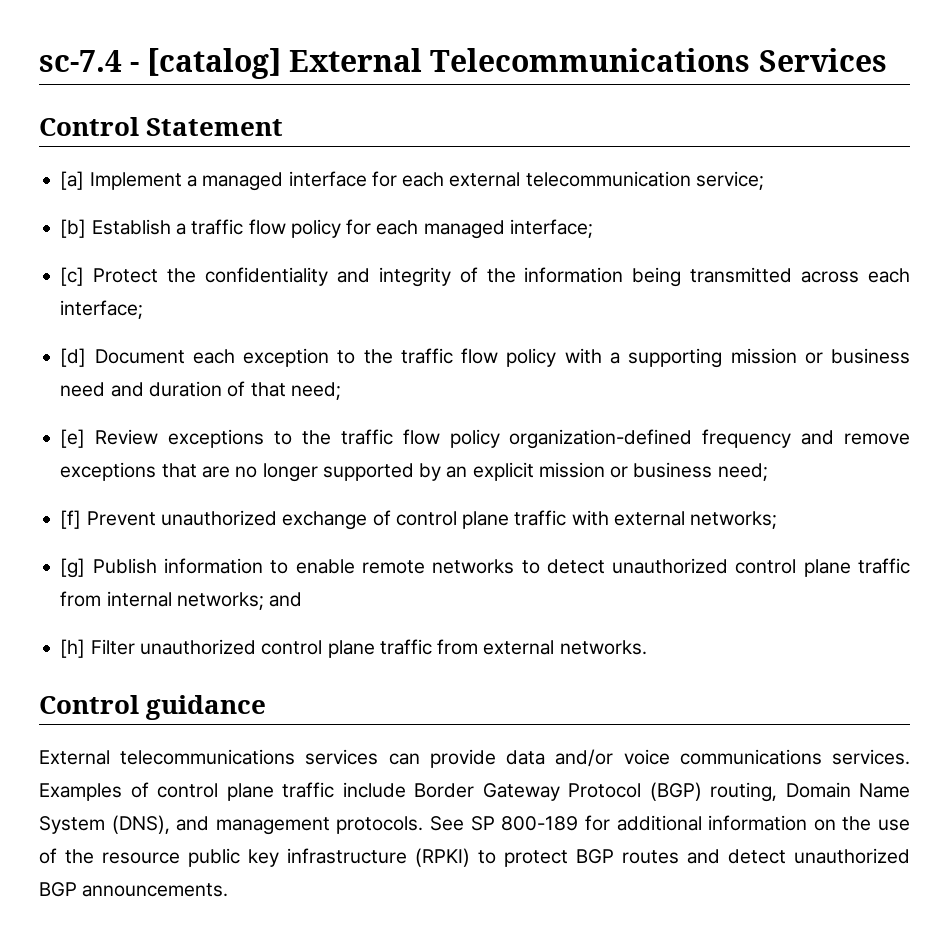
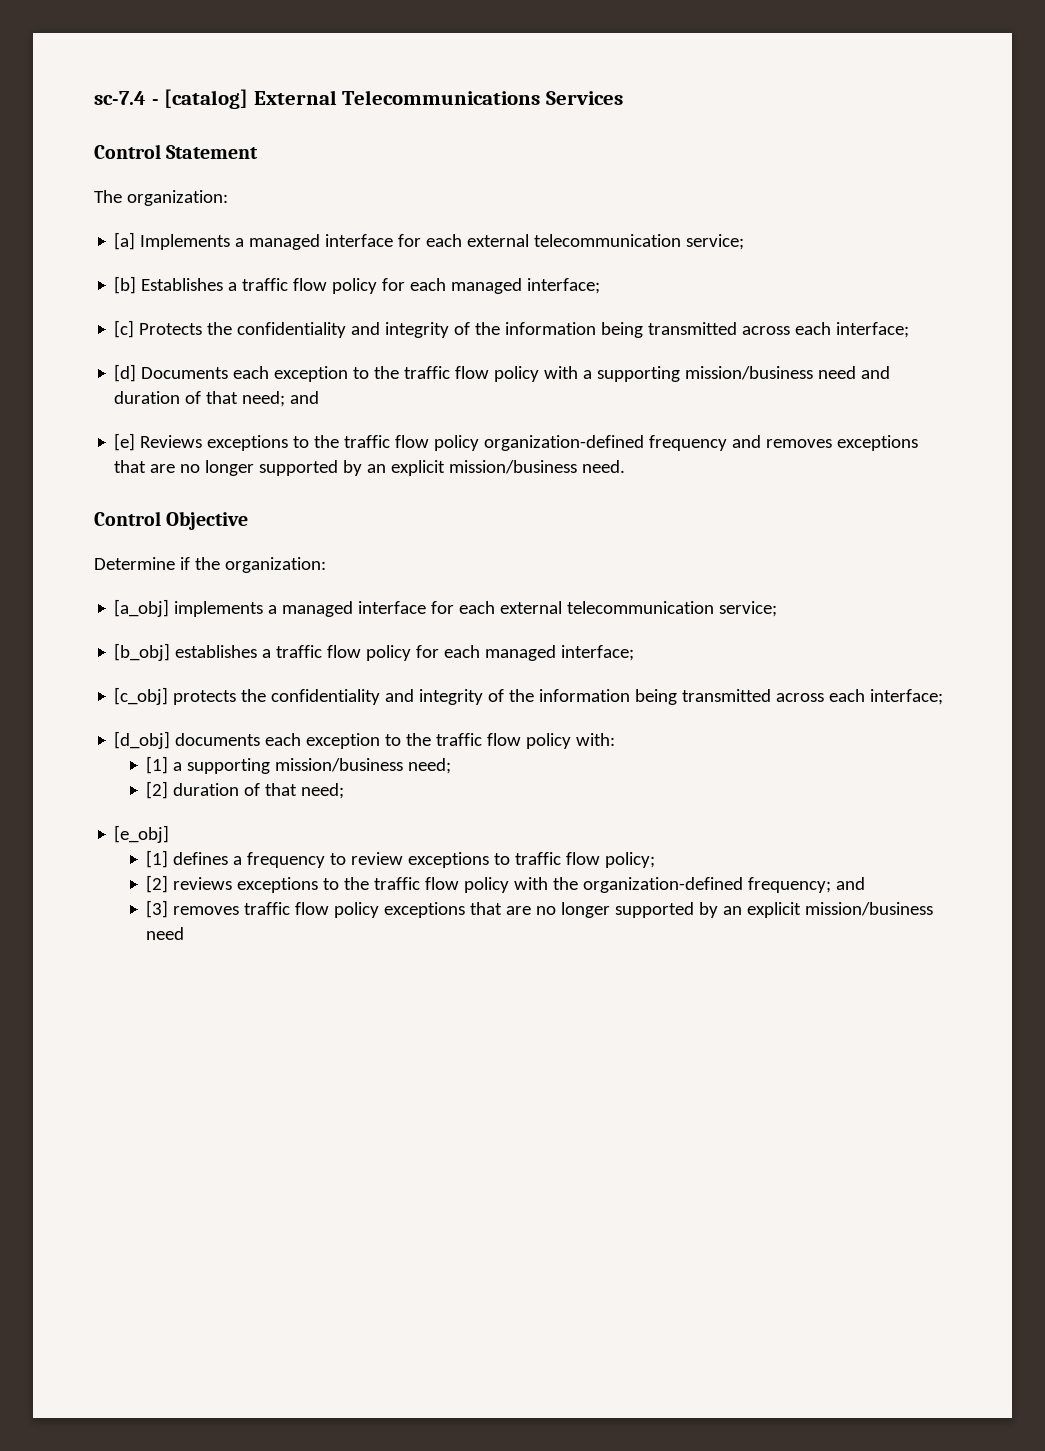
(284, 127) none -> [94,190,228,206] // The organization:
[89,172,182,190] Implement -> [140,234,231,250] Implements
[91,219,171,235] Establish -> [141,278,224,291] Establishes
[93,268,159,283] Protect -> [139,323,203,335] Protects
[94,349,185,364] Document -> [141,367,229,379] Documents
[730,348,910,364] mission or business -> [685,366,814,380] mission/business
(341, 391) none -> [290,391,320,404] and
[95,429,159,445] Review -> [140,435,203,448] Reviews
[844,433,911,445] [60,462,768,482] [60,510,778,530] [60,558,911,578] [60,591,303,610] [60,639,647,658] [39,695,267,720] [39,749,910,768] [39,782,910,802] [39,815,910,835] [39,848,910,867] [39,882,229,897] remove exceptions that are no longer supported by an explicit mission or business need; // [f] Prevent unauthorized exchange of control plane traffic with external networks; // [g] Publish information to enable remote networks to detect unauthorized control plane traffic from internal networks; and // [h] Filter unauthorized control plane traffic from external networks. // Control guidance // External telecommunications services can provide data and/or voice communications services. Examples of control plane traffic include Border Gateway Protocol (BGP) routing, Domain Name System (DNS), and management protocols. See SP 800-189 for additional information on the use of the resource public key infrastructure (RPKI) to protect BGP routes and detect unauthorized BGP announcements. -> [766,435,919,451] [114,460,626,476] [94,511,249,530] [94,557,326,573] [114,599,778,617] [114,643,635,661] [114,687,944,705] [114,731,616,749] [146,756,452,774] [146,781,345,799] [114,825,170,843] [146,850,656,868] [146,875,866,893] [146,900,934,918] [146,927,185,940] removes exceptions that are no longer supported by an explicit mission/business need. // Control Objective // Determine if the organization: // [a_obj] implements a managed interface for each external telecommunication service; // [b_obj] establishes a traffic flow policy for each managed interface; // [c_obj] protects the confidentiality and integrity of the information being transmitted across each interface; // [d_obj] documents each exception to the traffic flow policy with: // [1] a supporting mission/business need; // [2] duration of that need; // [e_obj] // [1] defines a frequency to review exceptions to traffic flow policy; // [2] reviews exceptions to the traffic flow policy with the organization-defined frequency; and // [3] removes traffic flow policy exceptions that are no longer supported by an explicit mission/business need

